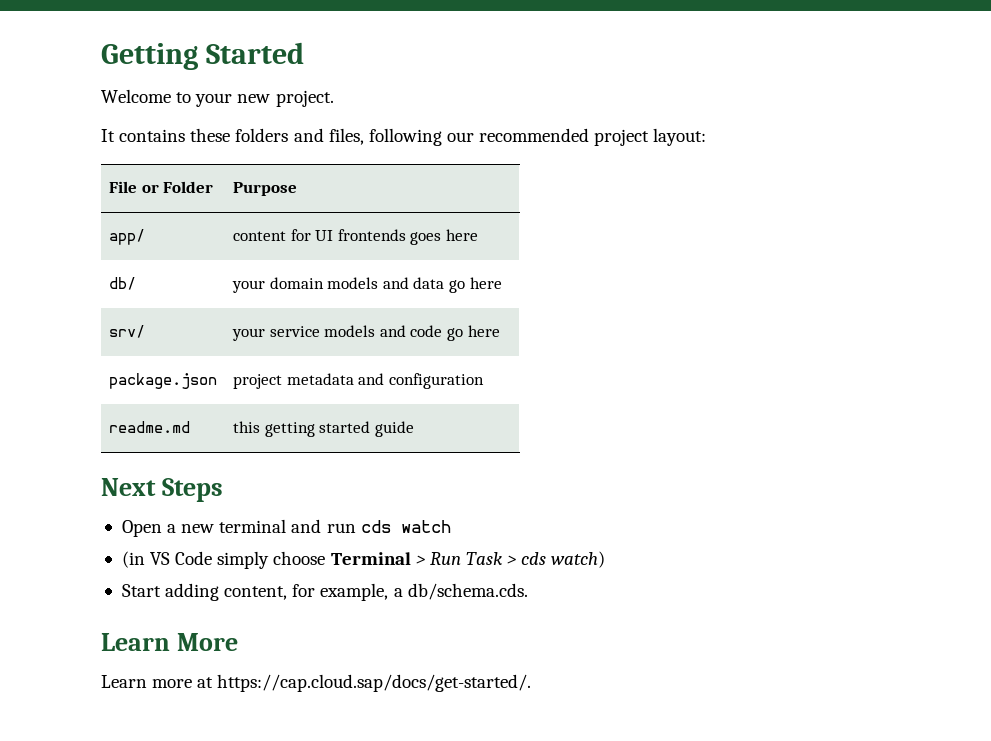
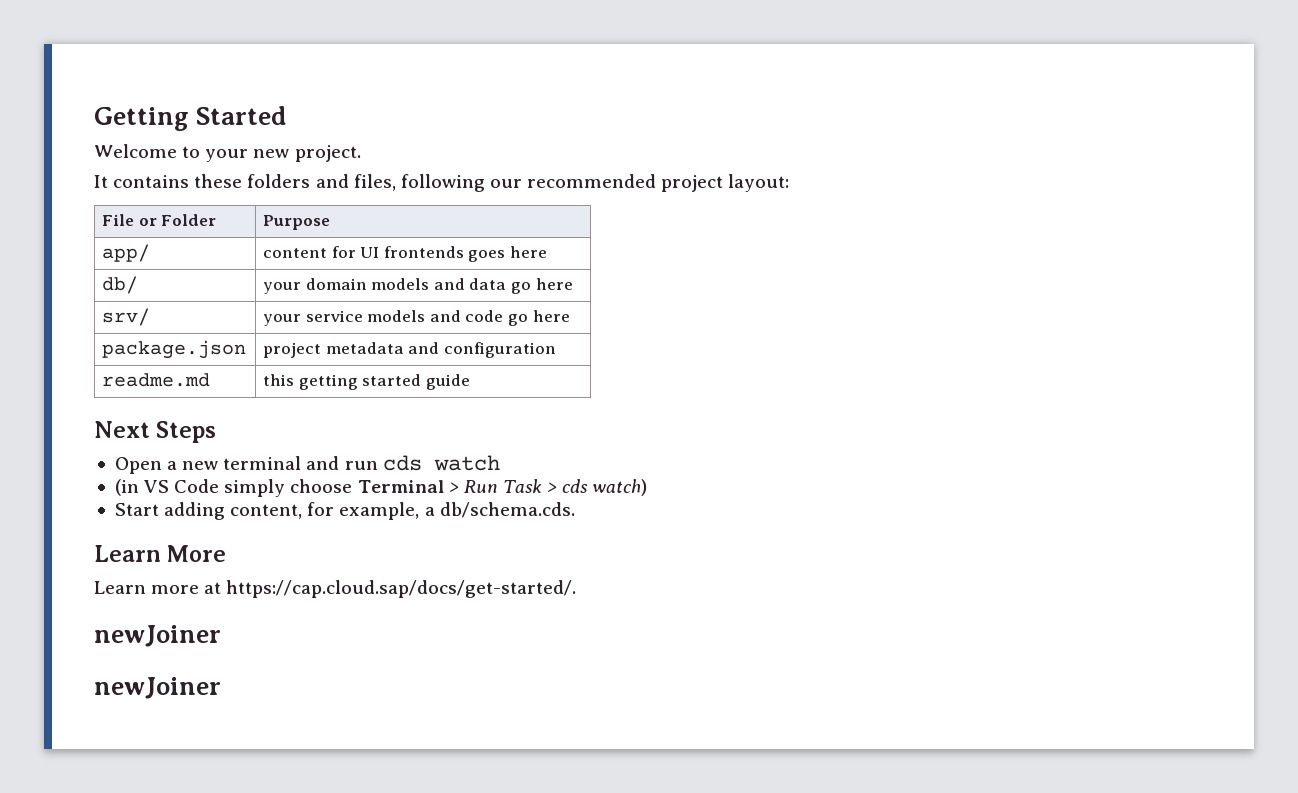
(532, 683) none -> [94,625,221,647] [94,677,221,699] // newJoiner // newJoiner

